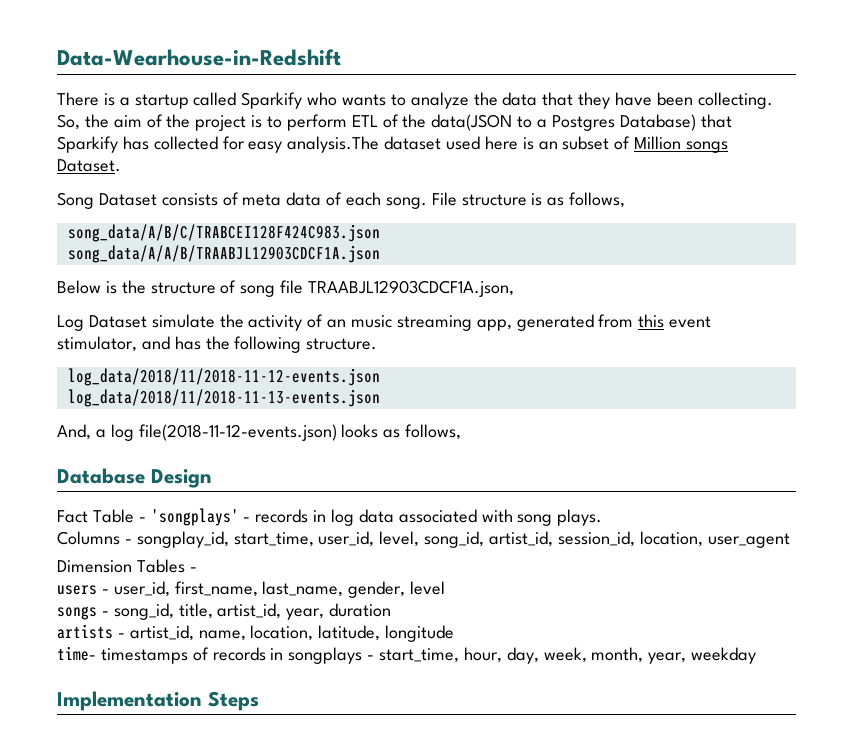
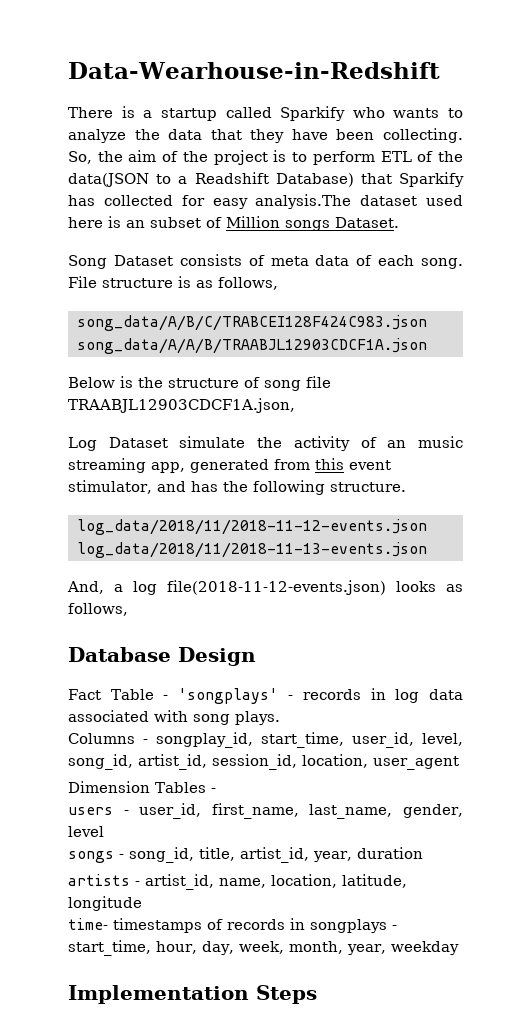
[551,115,615,131] Postgres -> [194,172,269,184] Readshift

